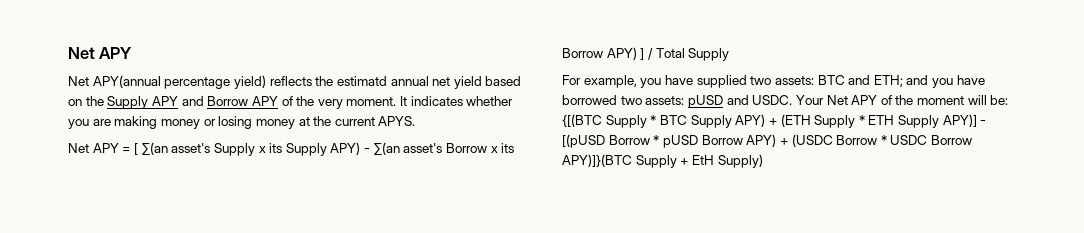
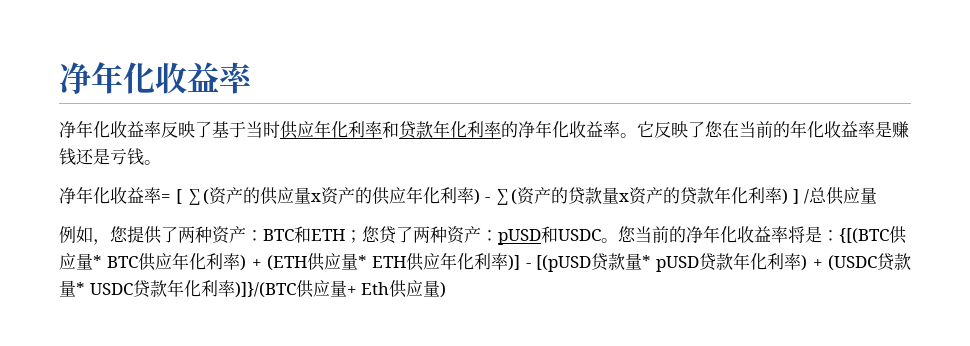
[68,47,133,59] [68,75,522,89] [68,96,514,109] [68,116,416,129] [68,142,515,156] [562,47,730,61] [562,75,985,88] [562,95,1009,108] [562,114,766,128] Net APY // Net APY(annual percentage yield) reflects the estimatd annual net yield based on the Supply APY and Borrow APY of the very moment. It indicates whether you are making money or losing money at the current APYS. // Net APY = [ ∑(an asset's Supply x its Supply APY) - ∑(an asset's Borrow x its Borrow APY) ] / Total Supply // For example, you have supplied two assets: BTC and ETH; and you have borrowed two assets: pUSD and USDC. Your Net APY of the moment will be: {[(BTC Supply * BTC Supply APY) -> [59,62,252,94] [59,120,909,139] [59,148,161,166] [59,186,877,205] [59,225,907,245] [59,252,247,271] 净年化收益率 // 净年化收益率反映了基于当时供应年化利率和贷款年化利率的净年化收益率。它反映了您在当前的年化收益率是赚钱还是亏钱。 // 净年化收益率= [ ∑(资产的供应量x资产的供应年化利率) - ∑(资产的贷款量x资产的贷款年化利率) ] /总供应量 // 例如，您提供了两种资产：BTC和ETH；您贷了两种资产：pUSD和USDC。您当前的净年化收益率将是：{[(BTC供应量* BTC供应年化利率)
[814,115,856,128] Supply -> [306,253,358,271] 供应量
[898,114,977,128] Supply APY)] -> [406,252,521,271] 供应年化利率)]
[608,135,650,145] Borrow -> [590,253,642,271] 贷款量
[701,134,777,147] Borrow APY) -> [699,252,808,271] 贷款年化利率)
[836,135,878,145] Borrow -> [877,253,911,271] [59,280,76,297] 贷款量
[931,135,973,145] [562,154,763,168] Borrow APY)]}(BTC Supply + EtH Supply) -> [132,279,447,298] 贷款年化利率)]}/(BTC供应量+ Eth供应量)

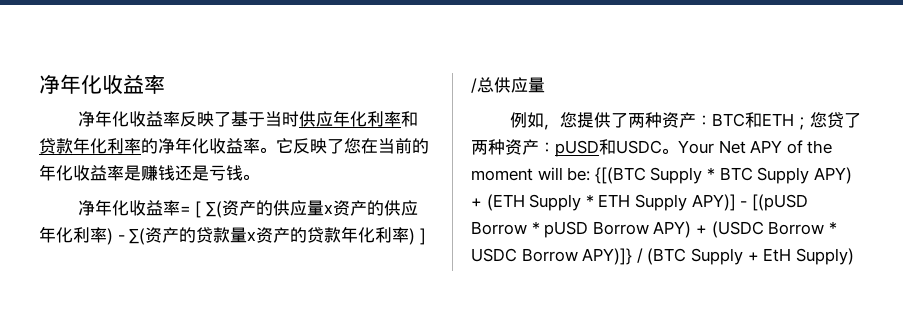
[618,225,907,244] [59,252,247,271] 您当前的净年化收益率将是：{[(BTC供应量* BTC供应年化利率) -> [678,140,833,154] [471,167,852,184] Your Net APY of the moment will be: {[(BTC Supply * BTC Supply APY)
[306,253,358,271] 供应量 -> [529,194,582,211] Supply
[406,252,521,271] 供应年化利率)] -> [634,194,736,211] Supply APY)]
[590,253,642,271] 贷款量 -> [471,221,527,235] Borrow
[699,252,808,271] 贷款年化利率) -> [592,221,692,238] Borrow APY)
[877,253,911,271] [59,280,76,297] 贷款量 -> [768,221,825,235] Borrow
[132,279,447,298] 贷款年化利率)]}/(BTC供应量+ Eth供应量) -> [521,248,854,265] Borrow APY)]} / (BTC Supply + EtH Supply)

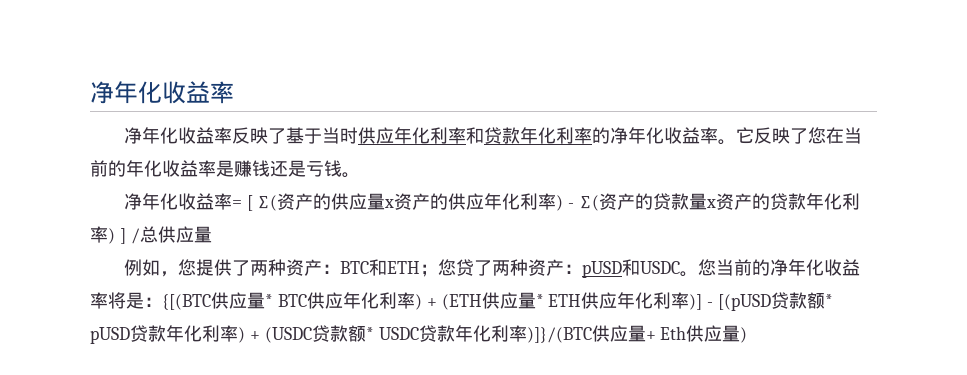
[678,140,833,154] [471,167,852,184] Your Net APY of the moment will be: {[(BTC Supply * BTC Supply APY) -> [697,259,860,276] [90,292,422,310] 您当前的净年化收益率将是：{[(BTC供应量* BTC供应年化利率)
[529,194,582,211] Supply -> [481,292,536,309] 供应量
[634,194,736,211] Supply APY)] -> [581,292,703,310] 供应年化利率)]
[471,221,527,235] Borrow -> [771,292,826,309] 贷款额
[592,221,692,238] Borrow APY) -> [130,325,245,343] 贷款年化利率)
[768,221,825,235] Borrow -> [311,325,366,342] 贷款额
[521,248,854,265] Borrow APY)]} / (BTC Supply + EtH Supply) -> [418,325,748,343] 贷款年化利率)]}/(BTC供应量+ Eth供应量)

